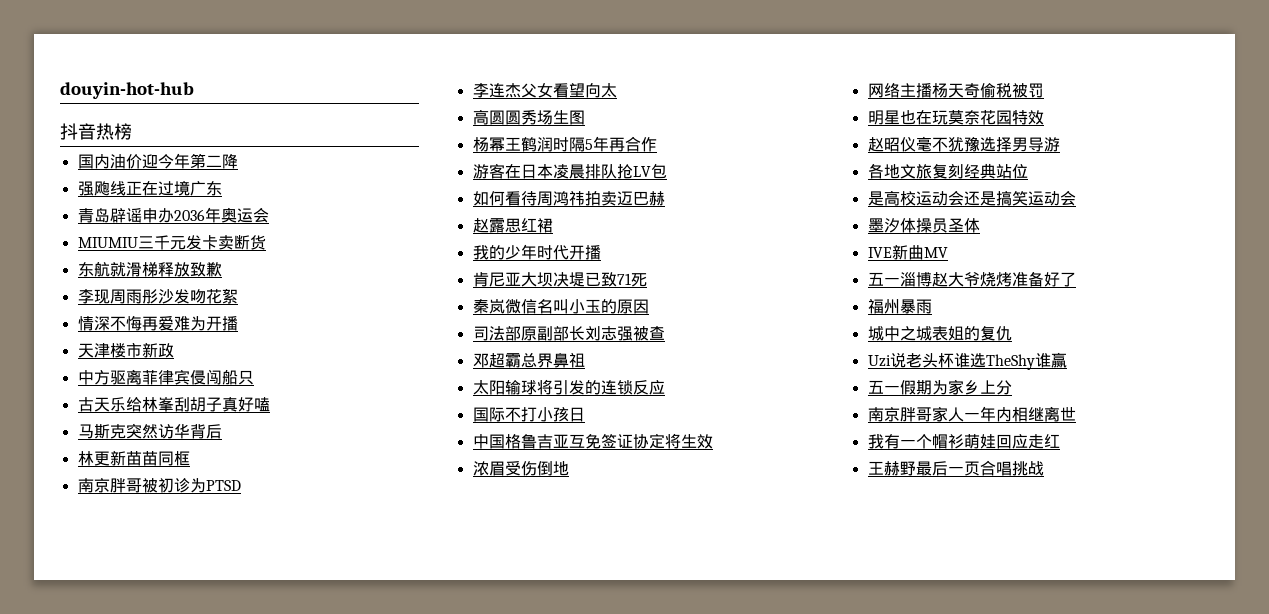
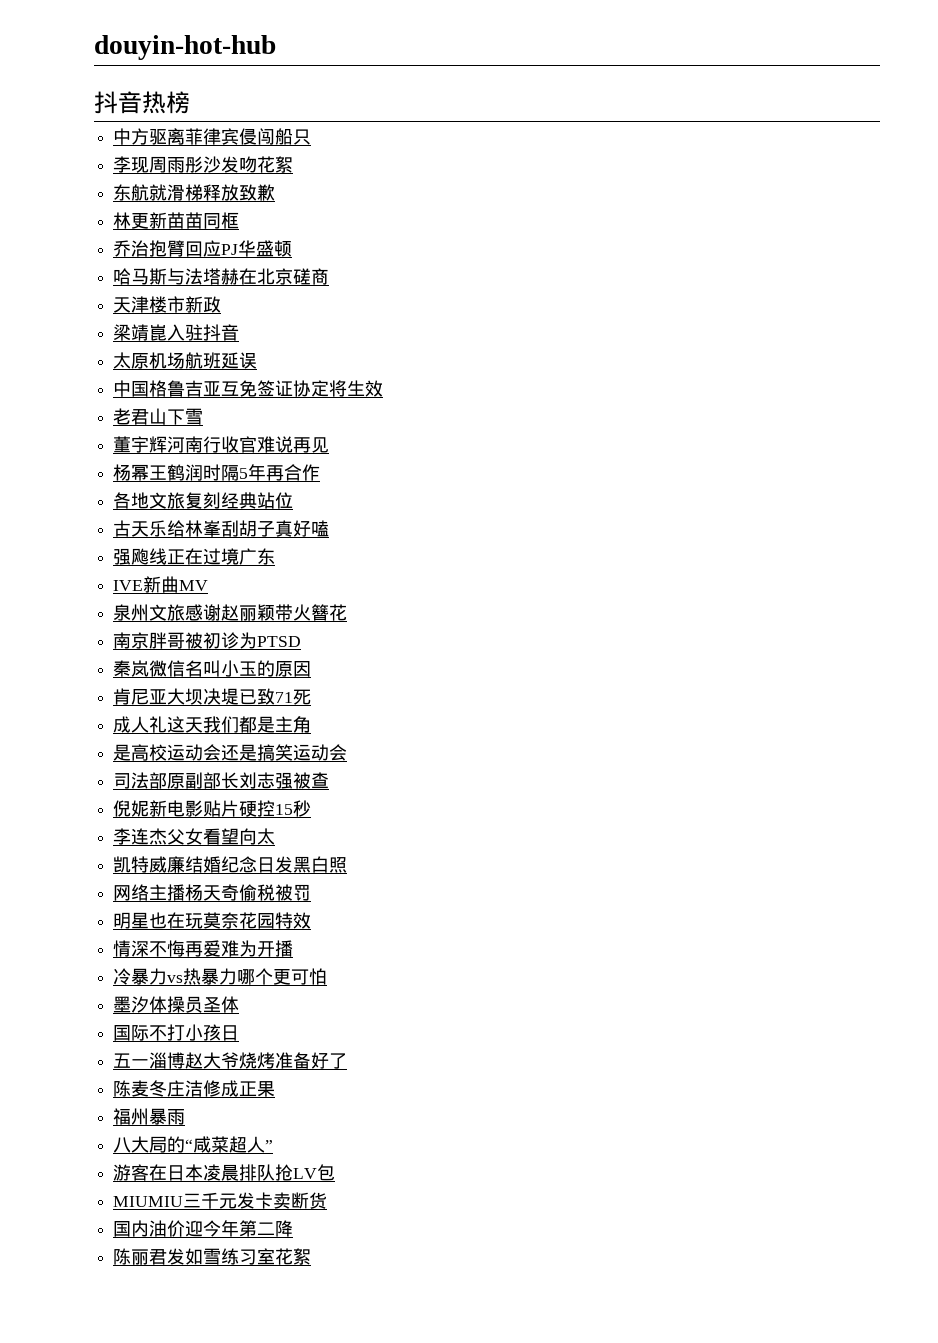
[77,153,238,169] [77,180,222,196] [77,207,269,223] [77,235,266,250] [77,261,222,277] [77,289,238,304] [77,316,238,331] [77,342,174,358] // 国内油价迎今年第二降 // 强飑线正在过境广东 // 青岛辟谣申办2036年奥运会 // MIUMIU三千元发卡卖断货 // 东航就滑梯释放致歉 // 李现周雨彤沙发吻花絮 // 情深不悔再爱难为开播 // 天津楼市新政 -> (190, 102) none
[77,396,270,412] [77,423,222,439] [77,450,190,466] [77,478,241,493] [472,82,617,98] [472,109,585,125] [472,136,657,152] [472,163,667,179] [472,190,665,206] [472,218,553,233] [472,244,601,260] [472,272,647,287] [472,299,649,314] [472,326,665,341] [472,352,585,368] [472,379,665,395] [472,407,585,422] 古天乐给林峯刮胡子真好嗑 // 马斯克突然访华背后 // 林更新苗苗同框 // 南京胖哥被初诊为PTSD // 李连杰父女看望向太 // 高圆圆秀场生图 // 杨幂王鹤润时隔5年再合作 // 游客在日本凌晨排队抢LV包 // 如何看待周鸿祎拍卖迈巴赫 // 赵露思红裙 // 我的少年时代开播 // 肯尼亚大坝决堤已致71死 // 秦岚微信名叫小玉的原因 // 司法部原副部长刘志强被查 // 邓超霸总界鼻祖 // 太阳输球将引发的连锁反应 // 国际不打小孩日 -> [113,156,294,173] [113,184,276,201] [113,212,240,229] [113,240,293,257] [113,268,330,285] [113,296,222,313] [113,324,240,341] [113,352,258,369] 李现周雨彤沙发吻花絮 // 东航就滑梯释放致歉 // 林更新苗苗同框 // 乔治抱臂回应PJ华盛顿 // 哈马斯与法塔赫在北京磋商 // 天津楼市新政 // 梁靖崑入驻抖音 // 太原机场航班延误
[472,461,569,476] 浓眉受伤倒地 -> [113,408,204,425] [113,436,330,453] [113,464,321,481] [113,492,294,509] [113,520,330,537] [113,548,276,565] [113,576,209,593] [113,604,348,621] [113,632,302,649] [113,660,312,677] [113,688,312,705] [113,716,312,733] [113,744,348,761] [113,772,330,789] [113,800,312,817] [113,828,276,845] [113,856,348,873] 老君山下雪 // 董宇辉河南行收官难说再见 // 杨幂王鹤润时隔5年再合作 // 各地文旅复刻经典站位 // 古天乐给林峯刮胡子真好嗑 // 强飑线正在过境广东 // IVE新曲MV // 泉州文旅感谢赵丽颖带火簪花 // 南京胖哥被初诊为PTSD // 秦岚微信名叫小玉的原因 // 肯尼亚大坝决堤已致71死 // 成人礼这天我们都是主角 // 是高校运动会还是搞笑运动会 // 司法部原副部长刘志强被查 // 倪妮新电影贴片硬控15秒 // 李连杰父女看望向太 // 凯特威廉结婚纪念日发黑白照
[867,136,1060,152] [867,163,1028,179] [867,190,1076,206] 赵昭仪毫不犹豫选择男导游 // 各地文旅复刻经典站位 // 是高校运动会还是搞笑运动会 -> [113,940,294,957] [113,968,328,985] 情深不悔再爱难为开播 // 冷暴力vs热暴力哪个更可怕
[867,244,948,260] IVE新曲MV -> [113,1024,240,1041] 国际不打小孩日
[867,298,932,314] [867,326,1012,341] [867,352,1067,370] [867,379,1012,395] [867,406,1076,422] [867,434,1060,449] [867,460,1044,476] 福州暴雨 // 城中之城表姐的复仇 // Uzi说老头杯谁选TheShy谁赢 // 五一假期为家乡上分 // 南京胖哥家人一年内相继离世 // 我有一个帽衫萌娃回应走红 // 王赫野最后一页合唱挑战 -> [113,1080,276,1097] [113,1108,186,1125] [113,1136,274,1153] [113,1164,336,1181] [113,1192,328,1209] [113,1220,294,1237] [113,1248,312,1265] 陈麦冬庄洁修成正果 // 福州暴雨 // 八大局的“咸菜超人” // 游客在日本凌晨排队抢LV包 // MIUMIU三千元发卡卖断货 // 国内油价迎今年第二降 // 陈丽君发如雪练习室花絮

